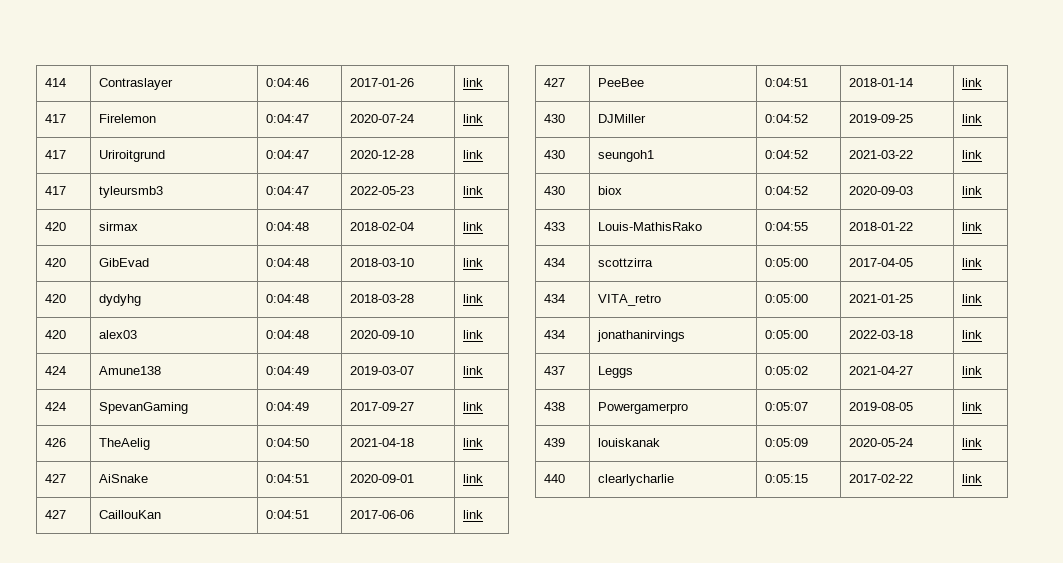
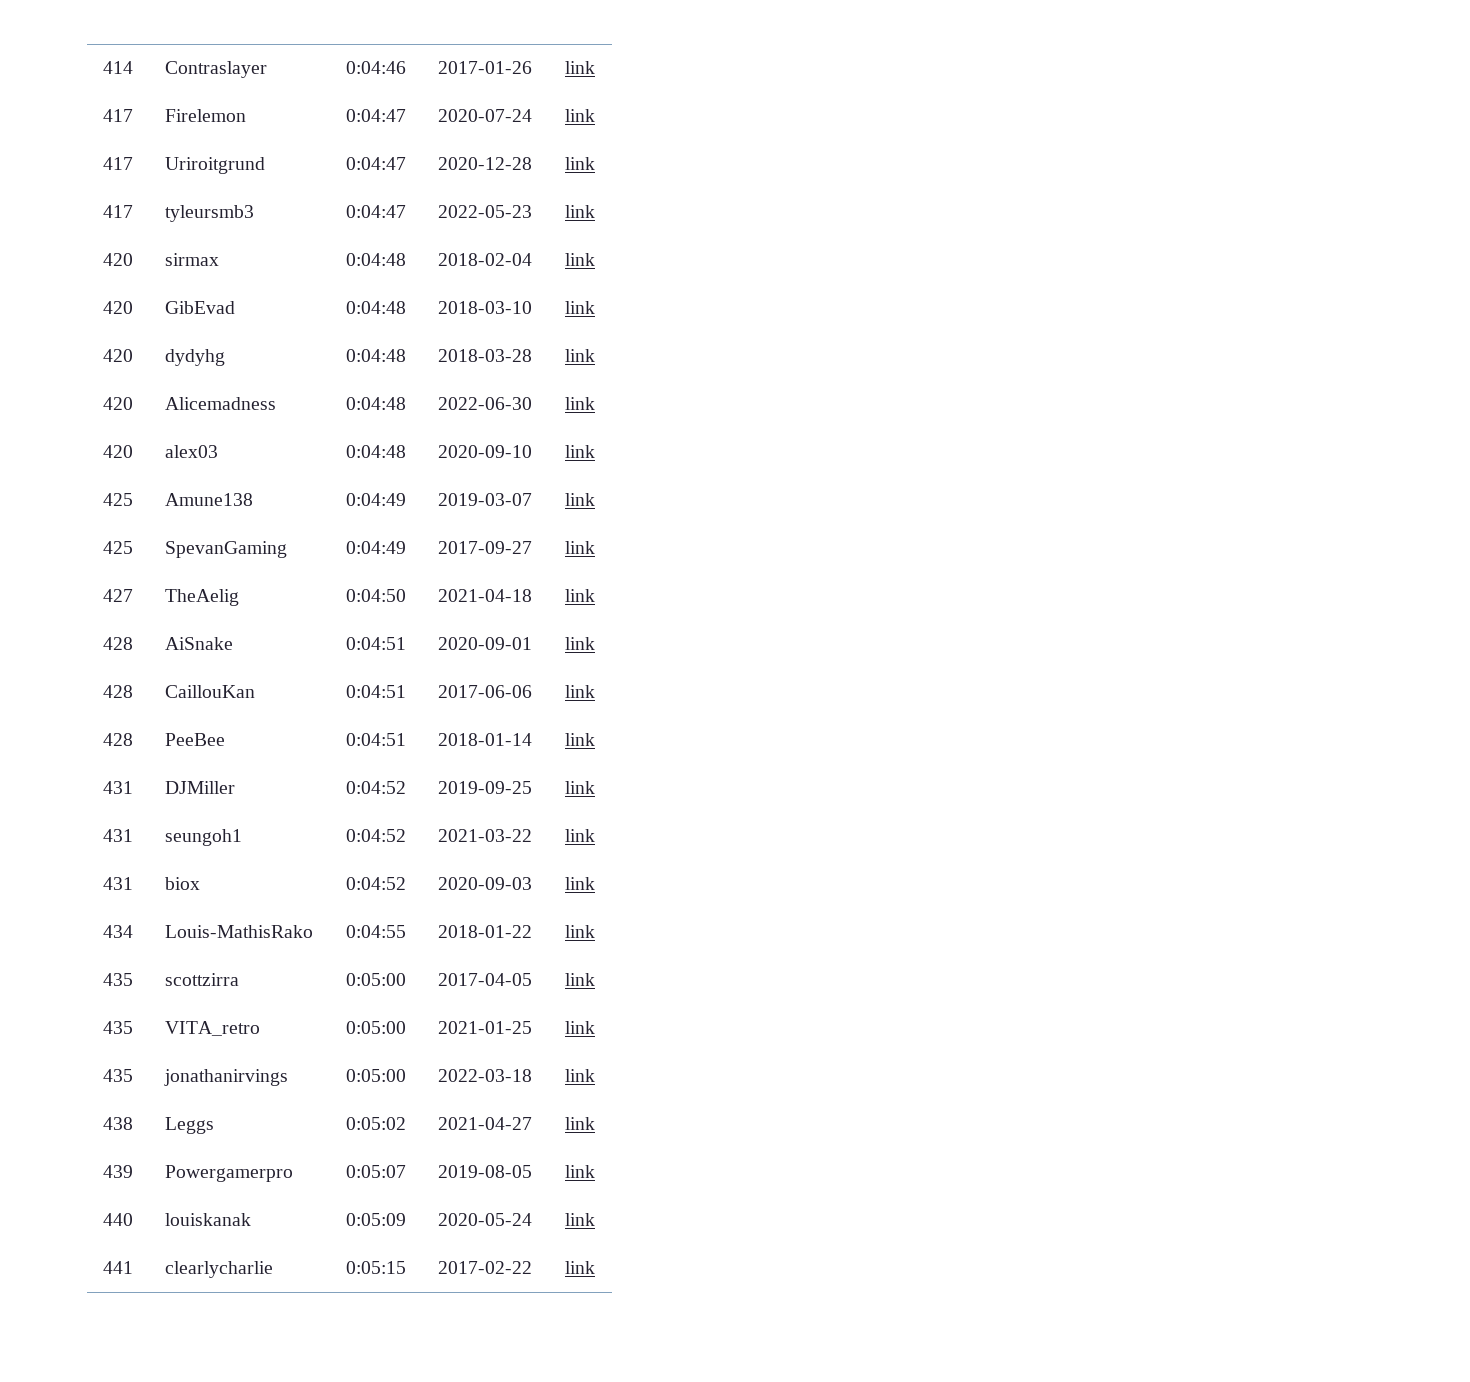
(484, 298) none -> [102,397,133,410] [164,397,276,410] [345,397,406,410] [437,397,532,410] [564,397,595,410] // 420 | Alicemadness | 0:04:48 | 2022-06-30 | link
[45,366,67,375] 424 -> [102,493,133,506] 425
[45,402,67,411] 424 -> [102,541,133,554] 425
[45,438,67,447] 426 -> [102,589,133,602] 427
[45,474,67,483] 427 -> [102,637,133,650] 428
[45,510,67,519] 427 -> [102,685,133,698] 428
[544,78,566,87] 427 -> [102,733,133,746] 428
[544,114,566,123] 430 -> [102,781,133,794] 431
[544,150,566,159] 430 -> [102,829,133,842] 431
[544,186,566,195] 430 -> [102,877,133,890] 431
[544,222,566,231] 433 -> [102,925,133,938] 434
[544,258,566,267] 434 -> [102,973,133,986] 435
[544,294,566,303] 434 -> [102,1021,133,1034] 435
[544,330,566,339] 434 -> [102,1069,133,1082] 435
[544,366,566,375] 437 -> [102,1117,133,1130] 438
[544,402,566,411] 438 -> [102,1165,133,1178] 439
[544,438,566,447] 439 -> [102,1213,133,1226] 440
[544,474,566,483] 440 -> [102,1261,133,1274] 441

